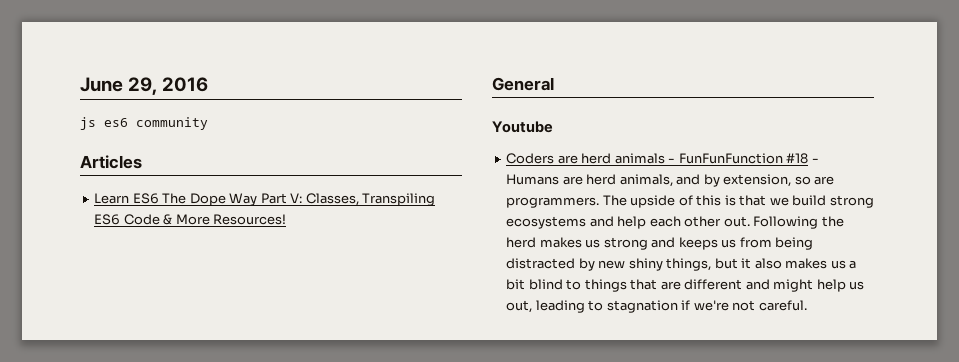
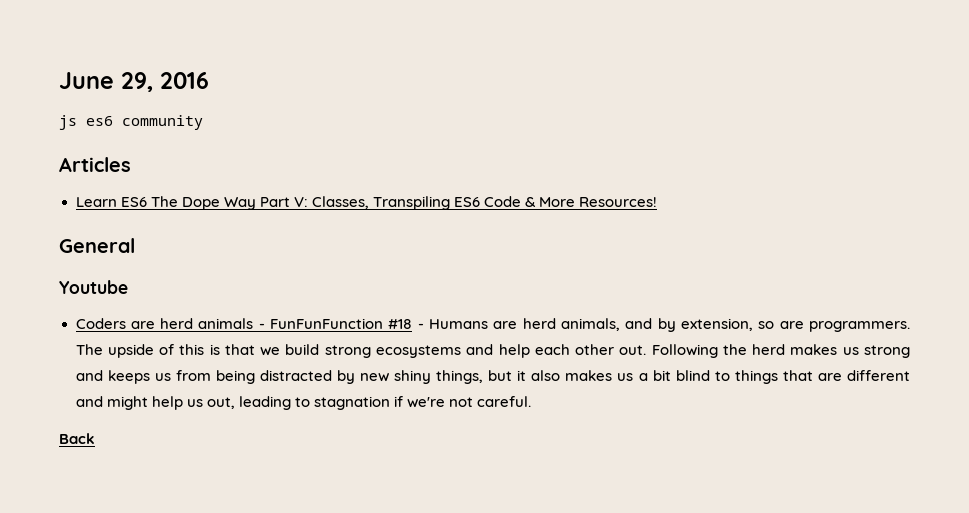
(807, 305) none -> [59,433,95,444] // Back

